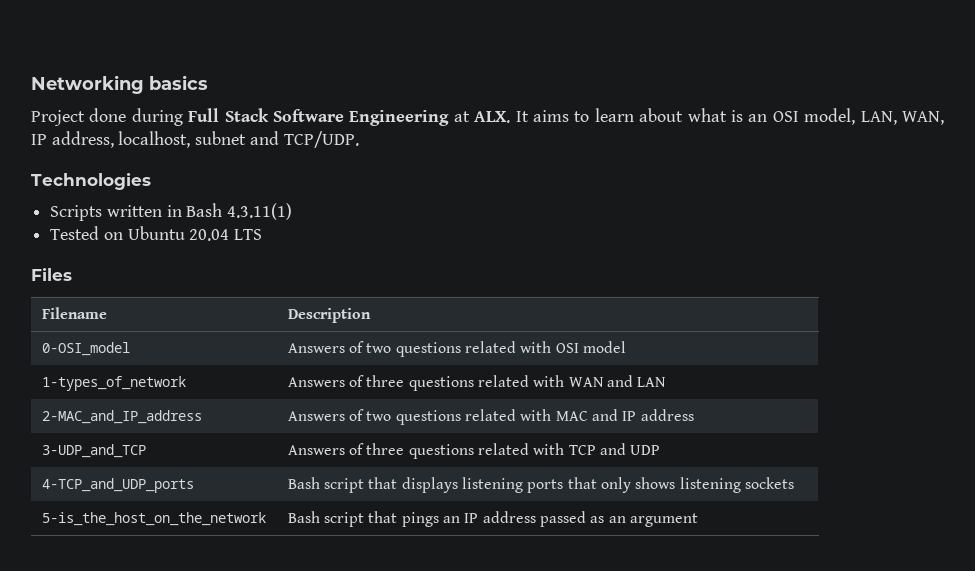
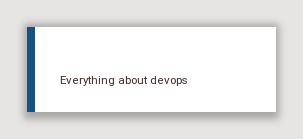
[31,75,208,94] [31,108,944,126] [31,131,359,148] [31,173,151,190] [50,203,293,221] [50,226,263,241] [31,268,72,281] [41,307,107,319] [287,308,371,323] [41,342,130,356] [287,341,626,357] [41,376,186,391] [287,375,667,391] [41,410,202,424] [287,409,694,425] [41,444,146,458] [287,443,661,459] [41,478,194,493] [287,477,794,493] [41,512,266,526] [287,511,698,527] Networking basics // Project done during Full Stack Software Engineering at ALX. It aims to learn about what is an OSI model, LAN, WAN, IP address, localhost, subnet and TCP/UDP. // Technologies // Scripts written in Bash 4.3.11(1) // Tested on Ubuntu 20.04 LTS // Files // Filename | Description // 0-OSI_model | Answers of two questions related with OSI model // 1-types_of_network | Answers of three questions related with WAN and LAN // 2-MAC_and_IP_address | Answers of two questions related with MAC and IP address // 3-UDP_and_TCP | Answers of three questions related with TCP and UDP // 4-TCP_and_UDP_ports | Bash script that displays listening ports that only shows listening sockets // 5-is_the_host_on_the_network | Bash script that pings an IP address passed as an argument -> [60,76,188,86] Everything about devops

